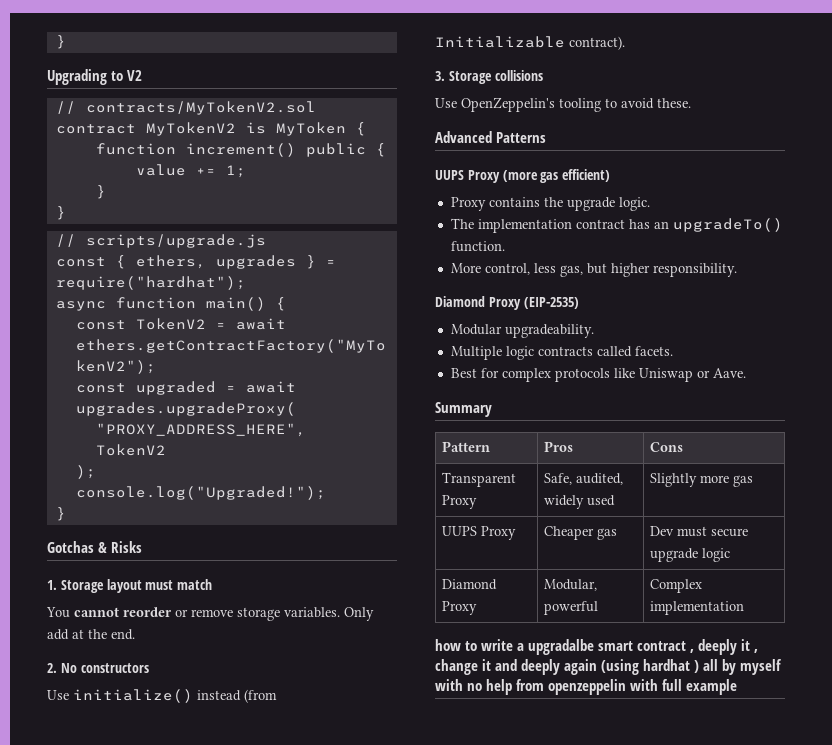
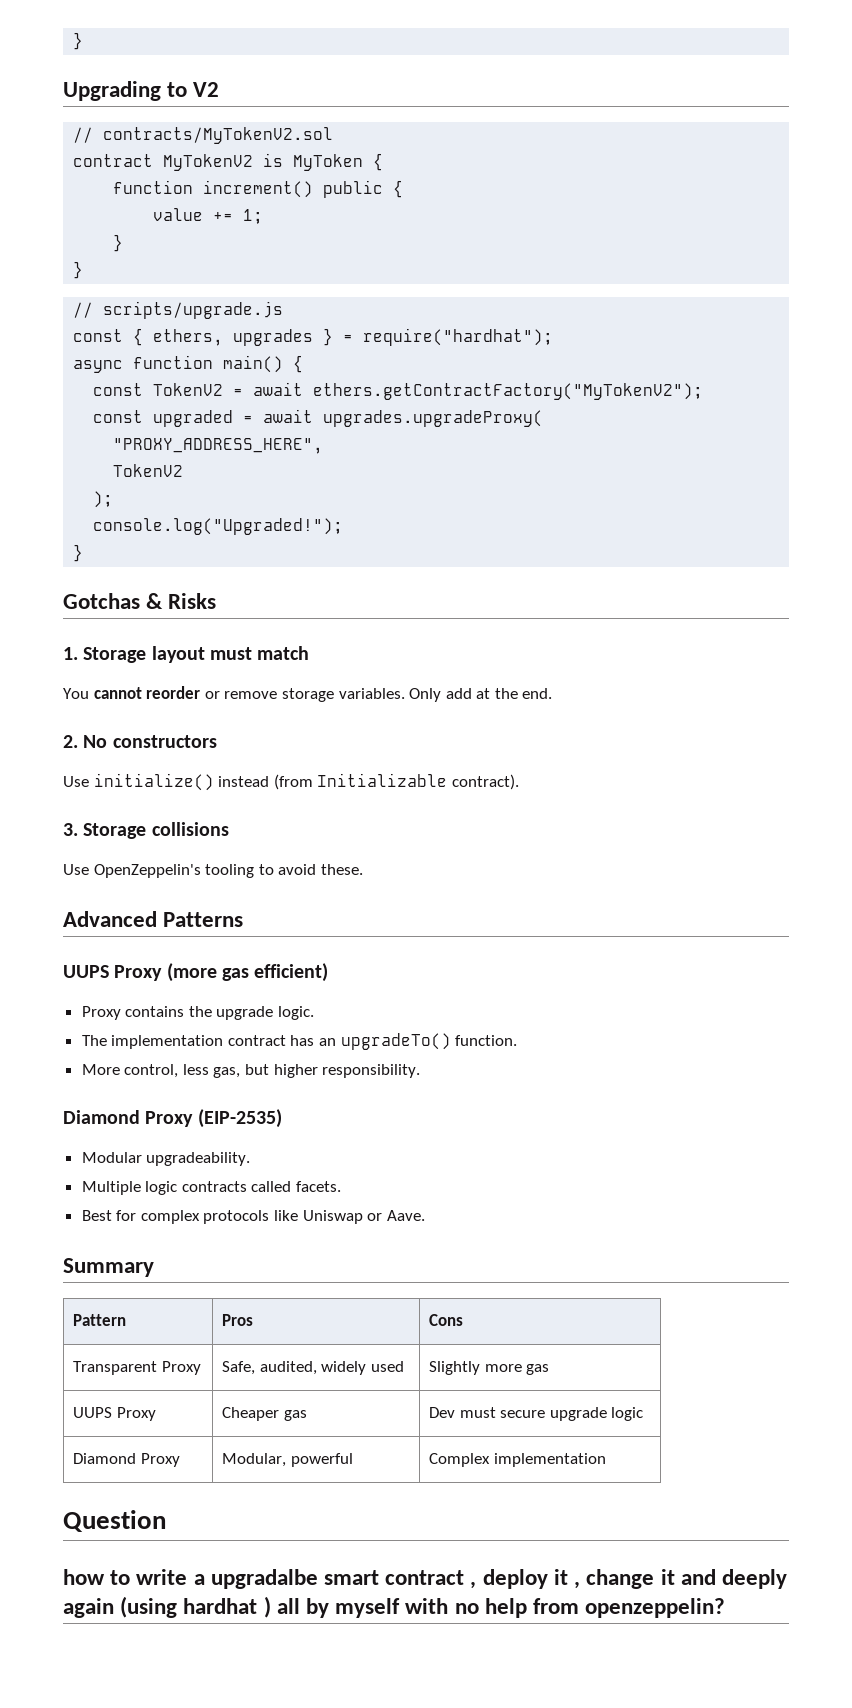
(744, 608) none -> [63,1510,166,1532] // Question
[698,639,737,655] deeply -> [482,1569,548,1589] deploy
[548,679,737,695] openzeppelin with full example -> [585,1598,726,1618] openzeppelin?

